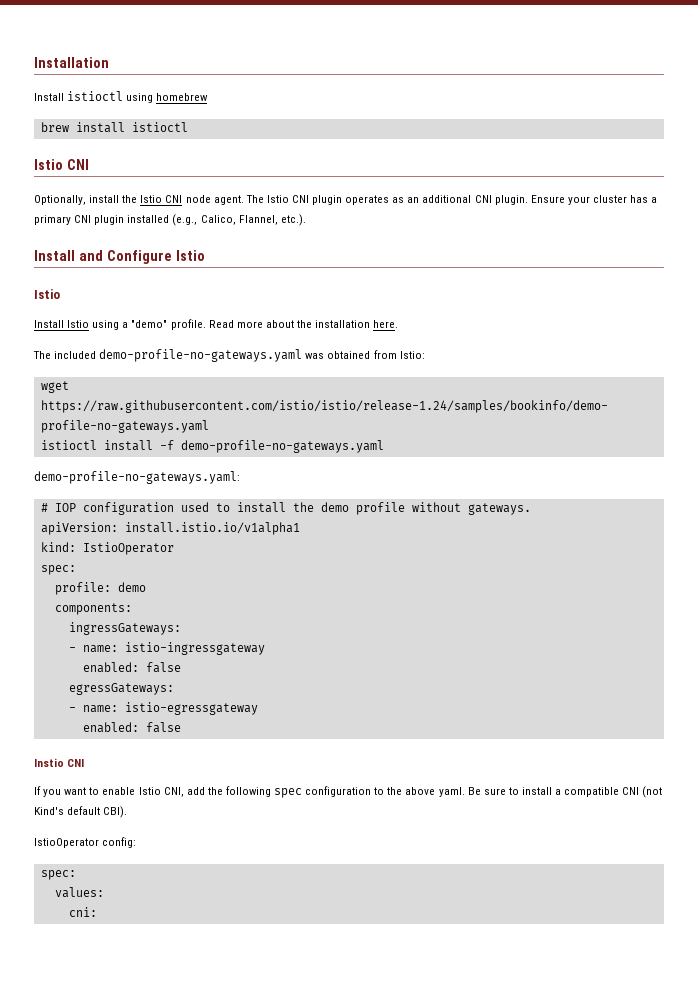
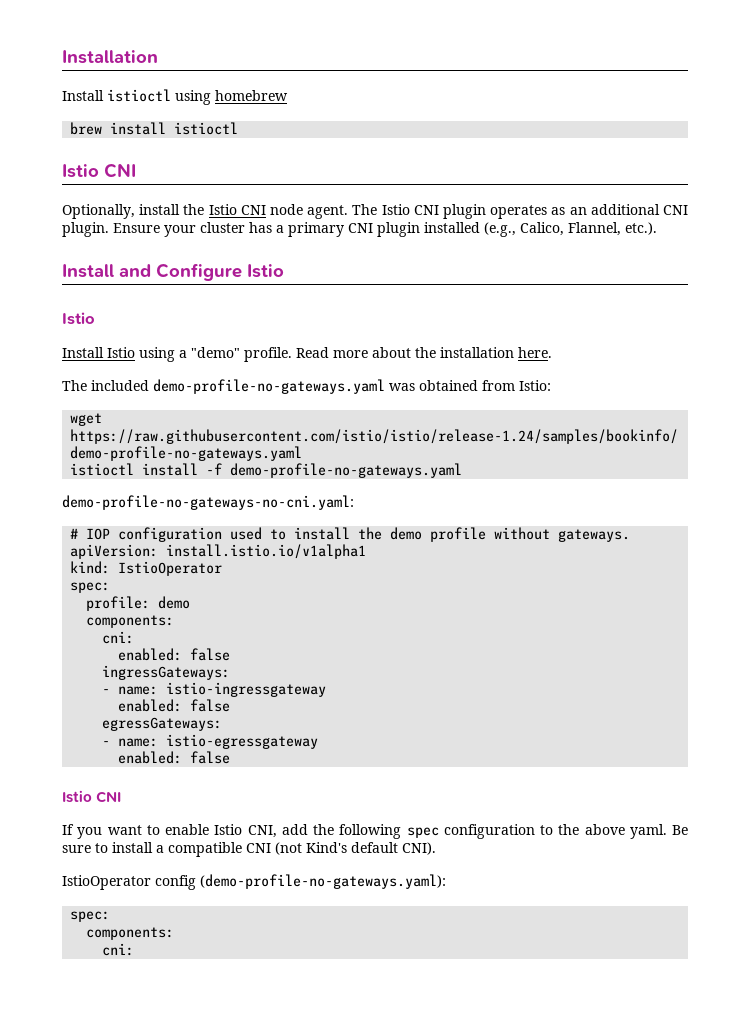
[34,471,240,484] demo-profile-no-gateways.yaml: -> [62,495,354,510] demo-profile-no-gateways-no-cni.yaml:
(132, 609) none -> [102,631,135,644] [118,648,231,661] // cni: // enabled: false
[34,758,64,767] Instio -> [62,790,92,803] Istio
[103,806,128,818] [34,837,137,848] [40,870,76,880] [54,887,104,898] CBI). // IstioOperator config: // spec: // values: -> [402,842,436,855] [62,874,446,890] [70,911,111,922] [86,927,175,940] CNI). // IstioOperator config (demo-profile-no-gateways.yaml): // spec: // components:

